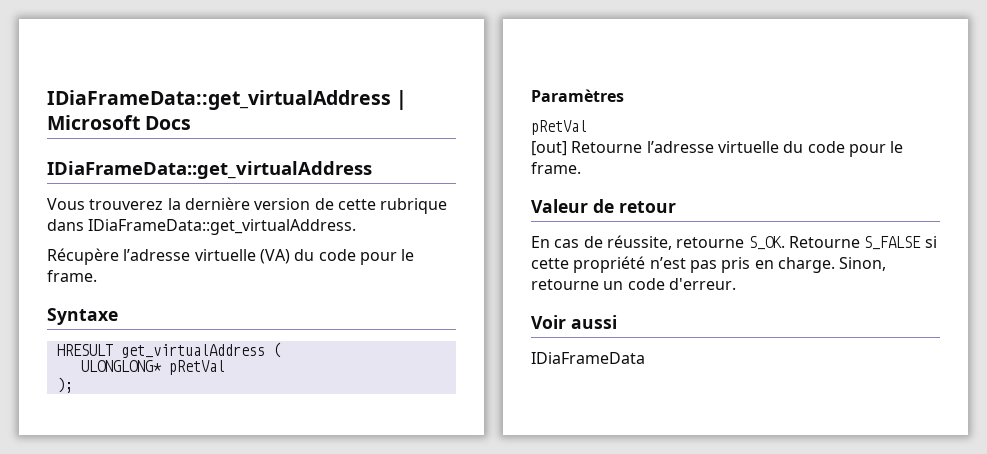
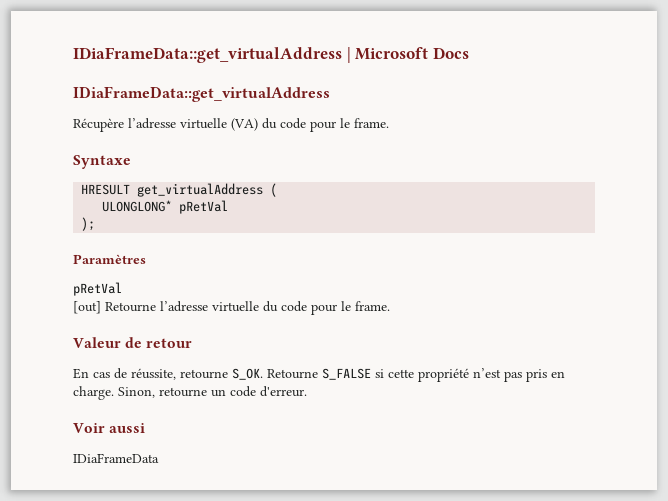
[47,197,448,214] [47,219,357,235] // Vous trouverez la dernière version de cette rubrique dans IDiaFrameData::get_virtualAddress. -> (330, 94) none

